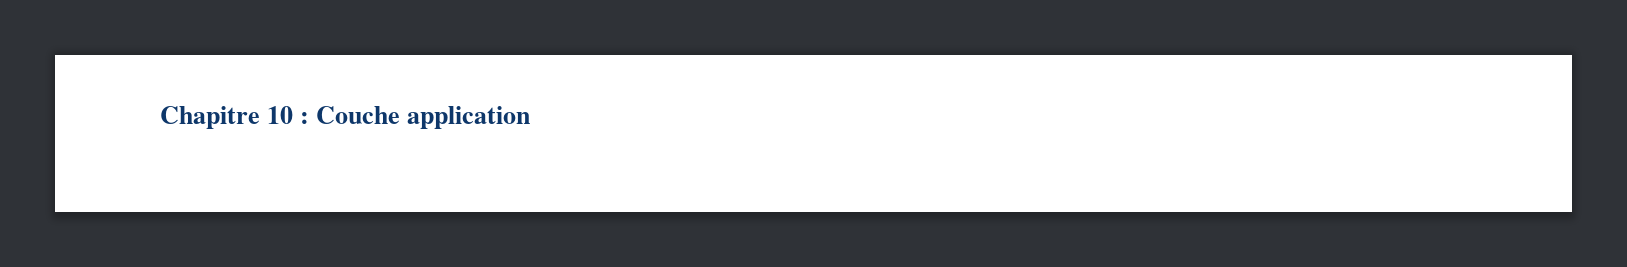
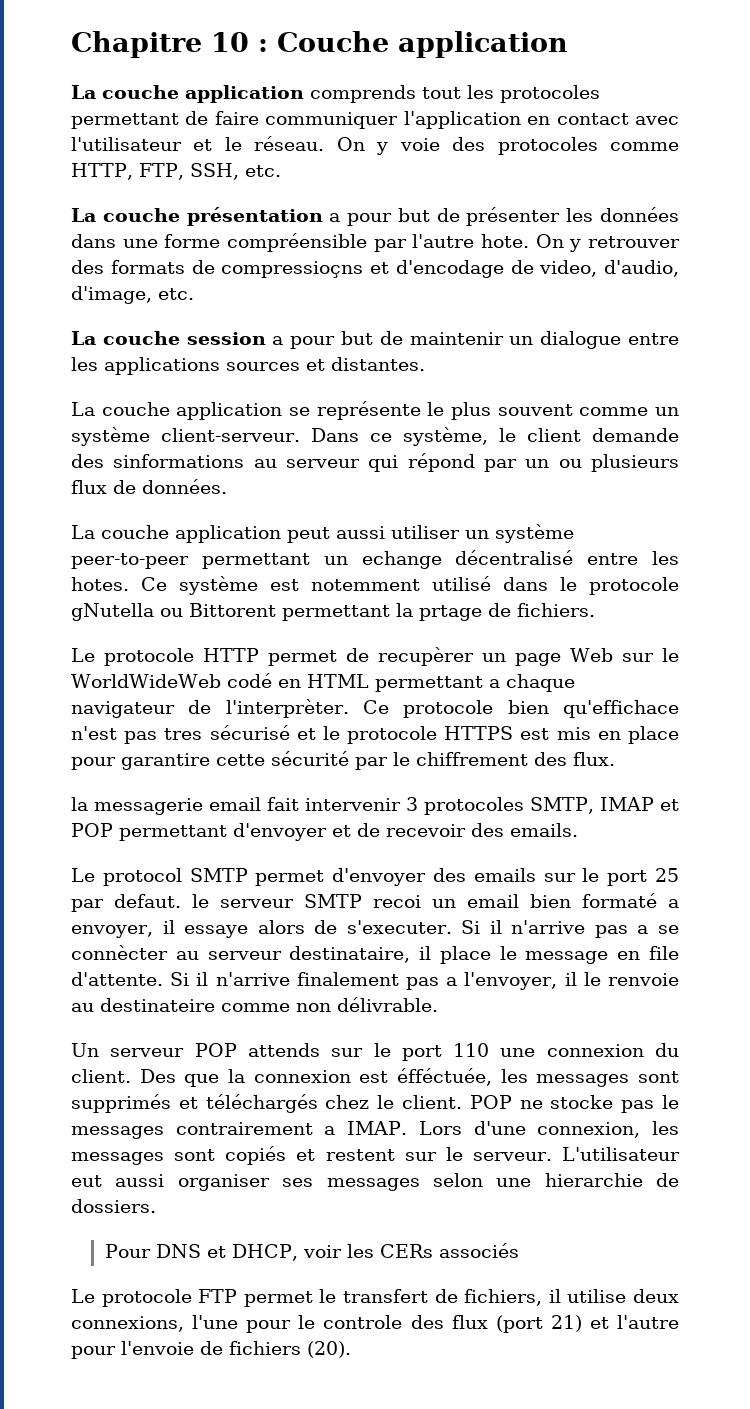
(531, 117) none -> [71,85,600,103] [71,111,680,129] [71,136,680,155] [71,163,281,180] [71,207,679,226] [71,233,681,252] [71,260,679,278] [71,286,194,304] [71,331,679,349] [71,357,425,375] [71,401,679,420] [71,427,679,446] [71,453,679,472] [71,479,227,494] [71,524,574,543] [71,550,679,569] [71,576,679,595] [71,603,595,621] [71,647,679,666] [71,673,575,692] [71,699,680,718] [71,725,679,744] [71,751,615,770] [71,797,679,815] [71,823,578,841] [71,868,679,886] [71,893,679,912] [71,920,680,938] [71,945,679,964] [71,972,679,990] [71,997,438,1012] [71,1043,679,1061] [71,1068,679,1087] [71,1094,679,1113] [71,1121,679,1139] [71,1146,680,1165] [71,1173,679,1191] [71,1199,156,1213] [104,1243,519,1261] [71,1289,680,1307] [71,1315,680,1333] [71,1341,351,1359] // La couche application comprends tout les protocoles permettant de faire communiquer l'application en contact avec l'utilisateur et le réseau. On y voie des protocoles comme HTTP, FTP, SSH, etc. // La couche présentation a pour but de présenter les données dans une forme compréensible par l'autre hote. On y retrouver des formats de compressioçns et d'encodage de video, d'audio, d'image, etc. // La couche session a pour but de maintenir un dialogue entre les applications sources et distantes. // La couche application se représente le plus souvent comme un système client-serveur. Dans ce système, le client demande des sinformations au serveur qui répond par un ou plusieurs flux de données. // La couche application peut aussi utiliser un système peer-to-peer permettant un echange décentralisé entre les hotes. Ce système est notemment utilisé dans le protocole gNutella ou Bittorent permettant la prtage de fichiers. // Le protocole HTTP permet de recupèrer un page Web sur le WorldWideWeb codé en HTML permettant a chaque navigateur de l'interprèter. Ce protocole bien qu'effichace n'est pas tres sécurisé et le protocole HTTPS est mis en place pour garantire cette sécurité par le chiffrement des flux. // la messagerie email fait intervenir 3 protocoles SMTP, IMAP et POP permettant d'envoyer et de recevoir des emails. // Le protocol SMTP permet d'envoyer des emails sur le port 25 par defaut. le serveur SMTP recoi un email bien formaté a envoyer, il essaye alors de s'executer. Si il n'arrive pas a se connècter au serveur destinataire, il place le message en file d'attente. Si il n'arrive finalement pas a l'envoyer, il le renvoie au destinateire comme non délivrable. // Un serveur POP attends sur le port 110 une connexion du client. Des que la connexion est éfféctuée, les messages sont supprimés et téléchargés chez le client. POP ne stocke pas le messages contrairement a IMAP. Lors d'une connexion, les messages sont copiés et restent sur le serveur. L'utilisateur eut aussi organiser ses messages selon une hierarchie de dossiers. // Pour DNS et DHCP, voir les CERs associés // Le protocole FTP permet le transfert de fichiers, il utilise deux connexions, l'une pour le controle des flux (port 21) et l'autre pour l'envoie de fichiers (20).

